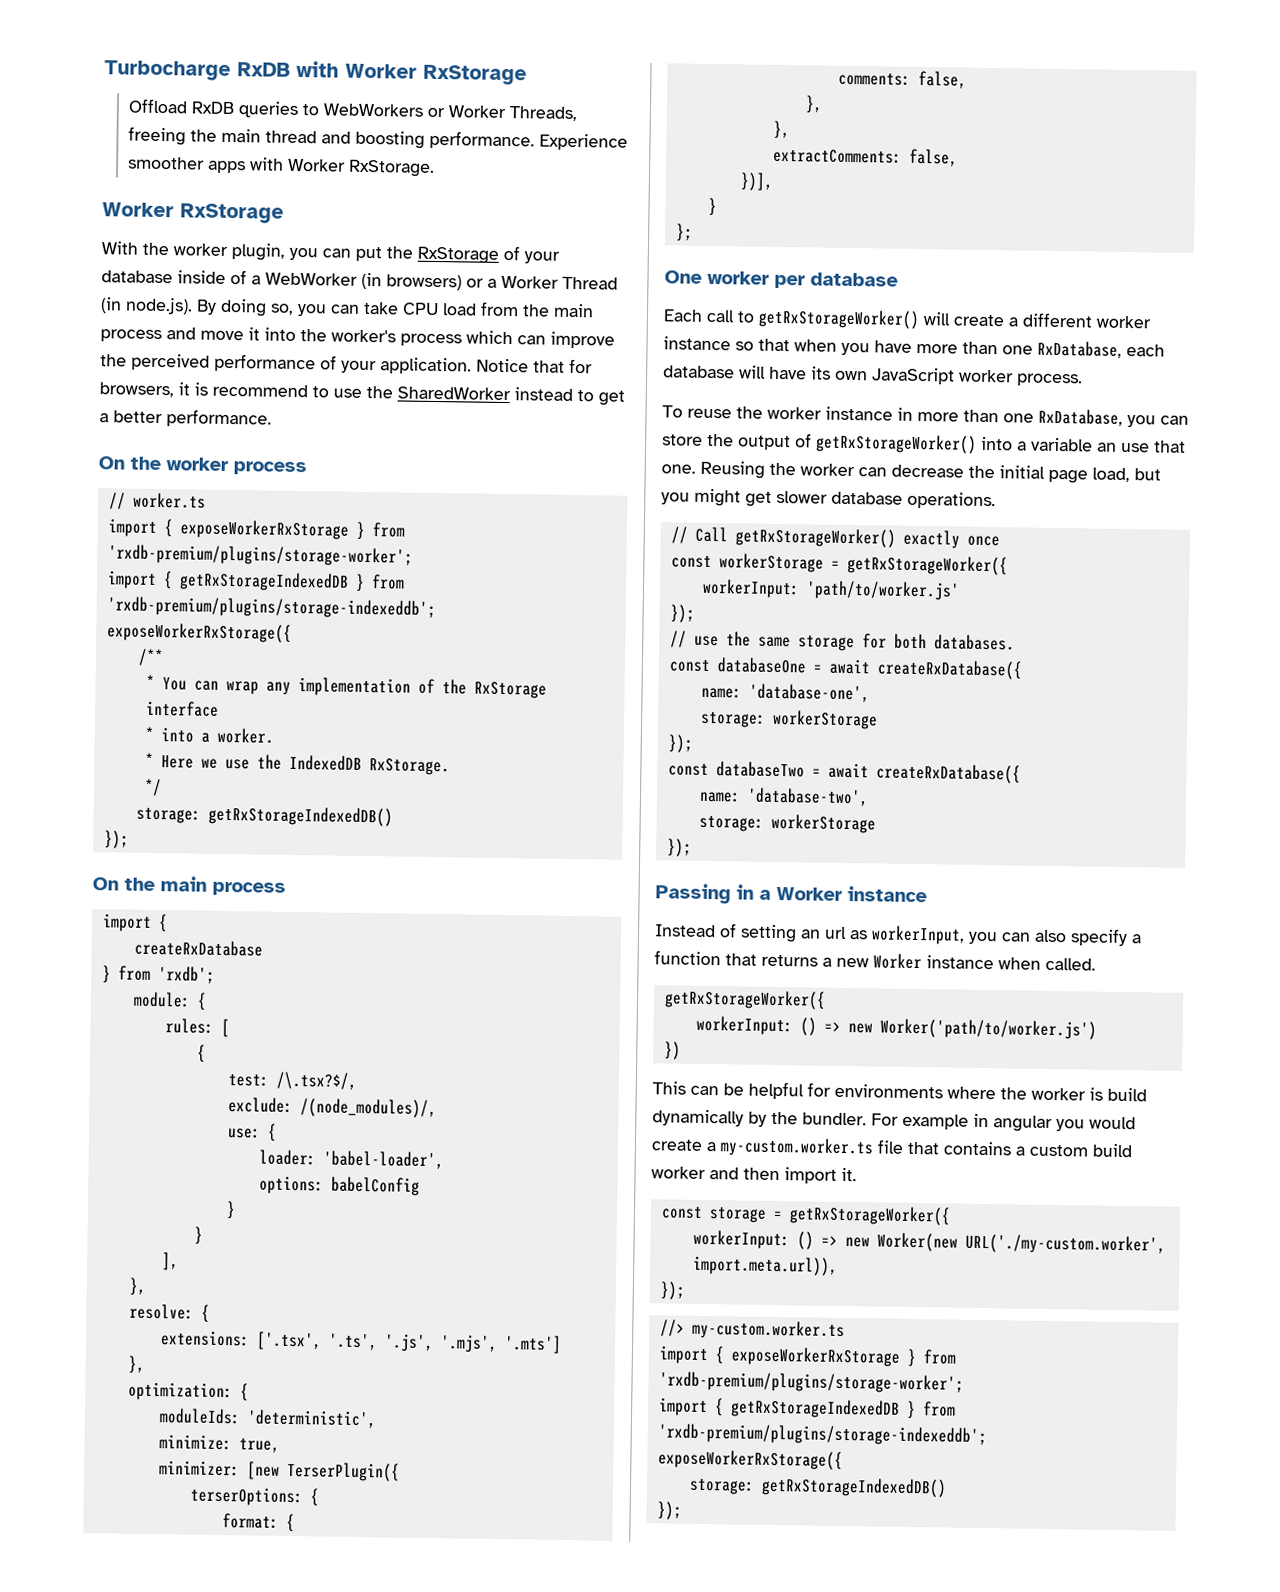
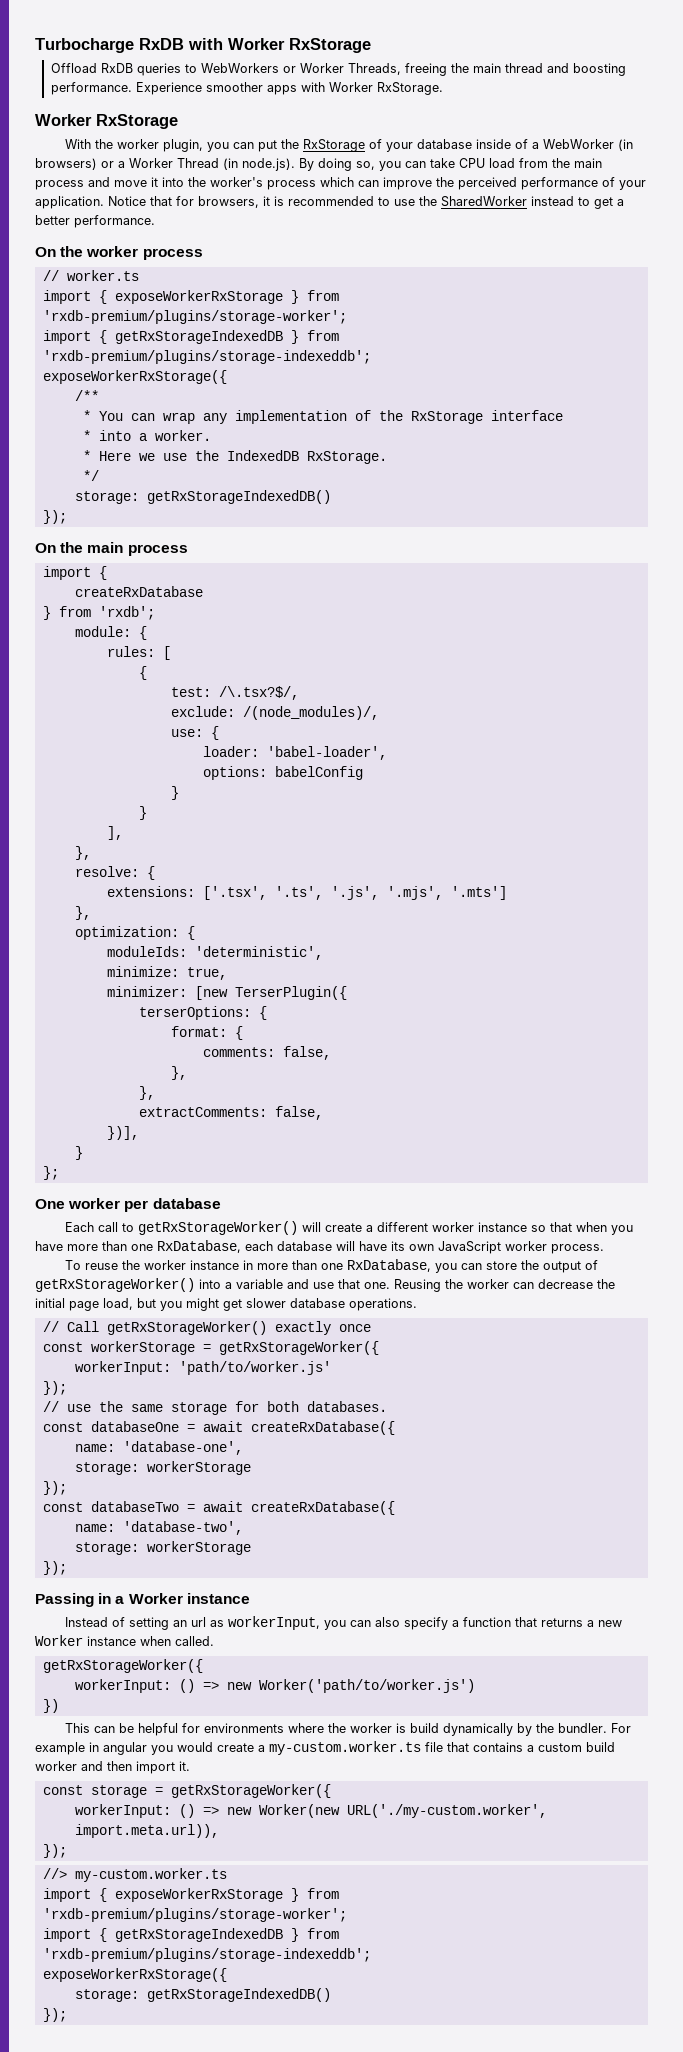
[212,383,308,398] recommend -> [288,196,374,206] recommended
[1097,442,1117,452] an -> [287,1279,309,1289] and

